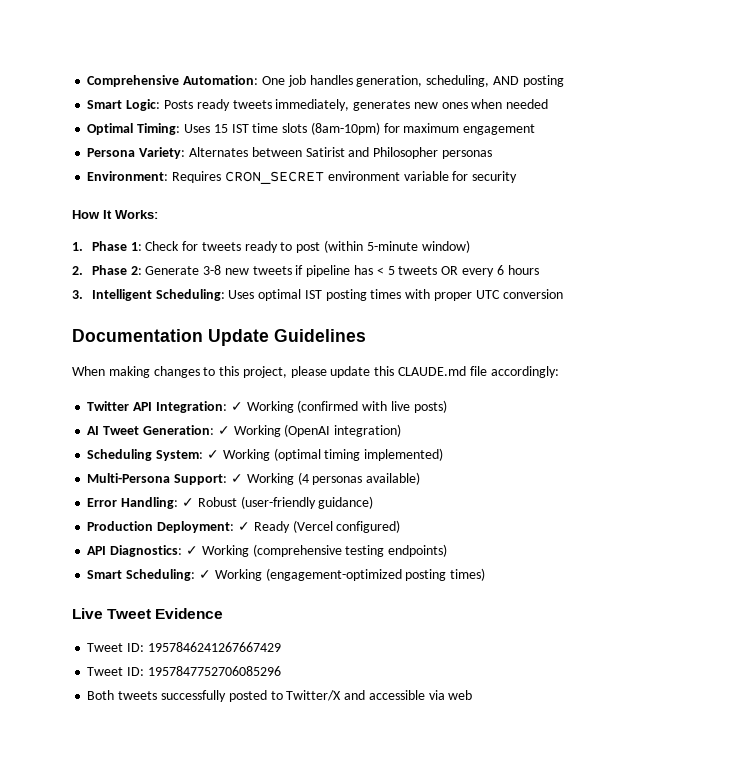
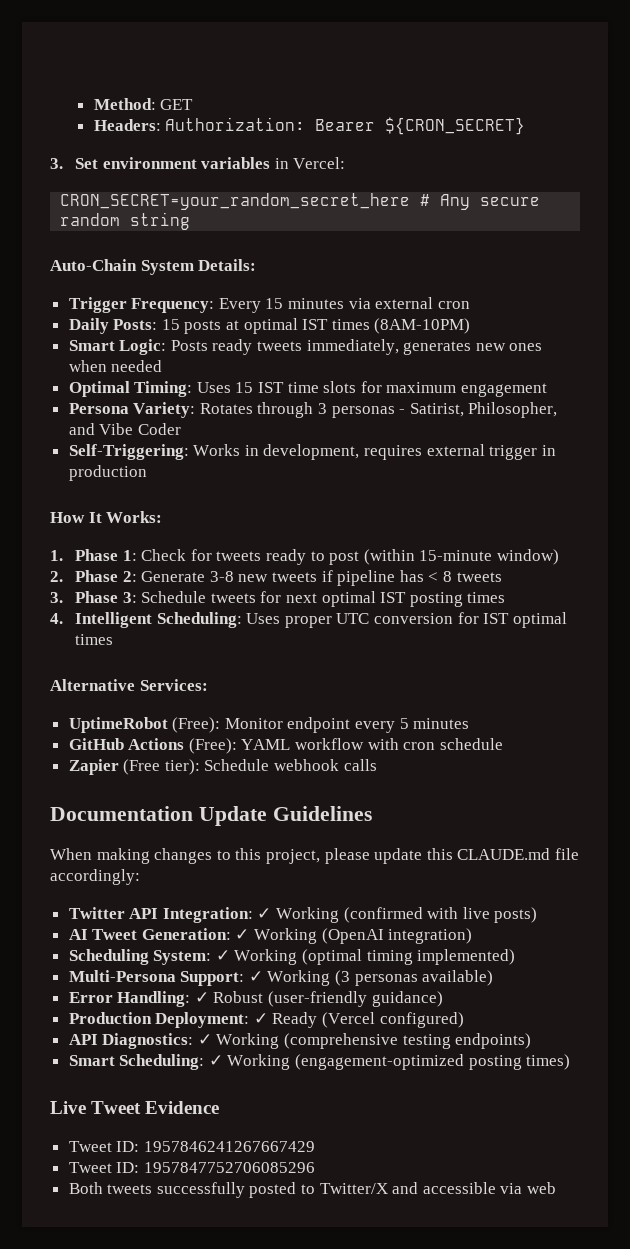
[87,75,564,87] Comprehensive Automation: One job handles generation, scheduling, AND posting -> [93,98,194,110] [93,117,526,135] [50,157,346,169] [60,193,541,210] [60,212,191,230] [50,259,257,275] [68,297,470,313] [68,318,471,334] Method: GET // Headers: Authorization: Bearer ${CRON_SECRET} // 3. Set environment variables in Vercel: // CRON_SECRET=your_random_secret_here # Any secure random string // Auto-Chain System Details: // Trigger Frequency: Every 15 minutes via external cron // Daily Posts: 15 posts at optimal IST times (8AM-10PM)
[310,122,380,135] (8am-10pm) -> (357, 387) none
[188,147,492,159] [87,171,518,184] Alternates between Satirist and Philosopher personas // Environment: Requires CRON_SECRET environment variable for security -> [199,402,558,418] [68,423,181,435] [68,444,556,460] [68,465,147,481] Rotates through 3 personas - Satirist, Philosopher, and Vibe Coder // Self-Triggering: Works in development, requires external trigger in production
[366,241,418,251] 5-minute -> [419,550,493,561] 15-minute
[387,265,539,277] [72,289,563,301] 5 tweets OR every 6 hours // 3. Intelligent Scheduling: Uses optimal IST posting times with proper UTC conversion -> [442,571,502,582] [50,591,506,607] [50,612,567,628] [75,634,114,645] [50,679,208,691] [68,717,470,733] [68,738,503,754] [68,759,377,775] 8 tweets // 3. Phase 3: Schedule tweets for next optimal IST posting times // 4. Intelligent Scheduling: Uses proper UTC conversion for IST optimal times // Alternative Services: // UptimeRobot (Free): Monitor endpoint every 5 minutes // GitHub Actions (Free): YAML workflow with cron schedule // Zapier (Free tier): Schedule webhook calls
[297,472,309,485] (4 -> [335,970,351,986] (3

